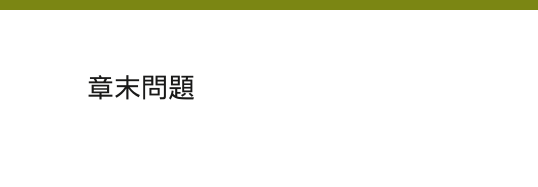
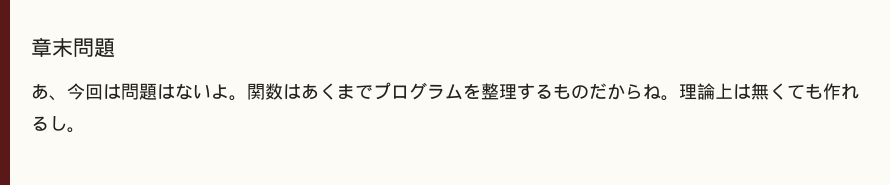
(195, 87) none -> [31,82,859,101] [31,116,85,133] // あ、今回は問題はないよ。関数はあくまでプログラムを整理するものだからね。理論上は無くても作れるし。

